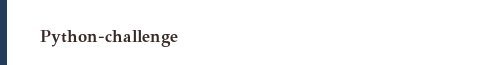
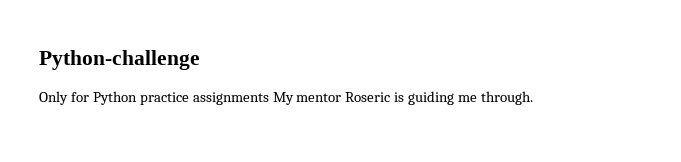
(178, 38) none -> [39,91,534,105] // Only for Python practice assignments My mentor Roseric is guiding me through.

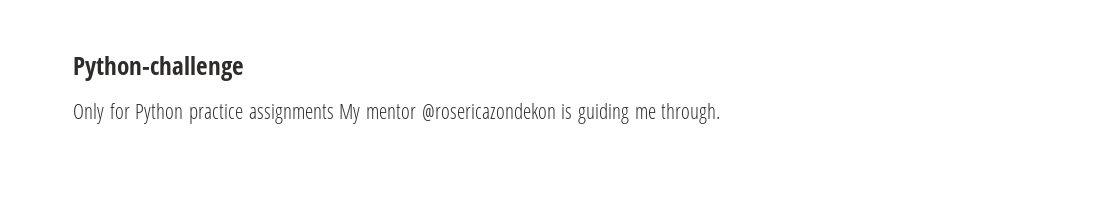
[345,92,391,102] Roseric -> [421,103,556,121] @rosericazondekon

